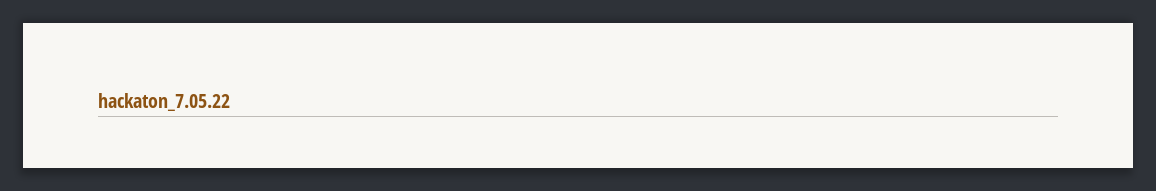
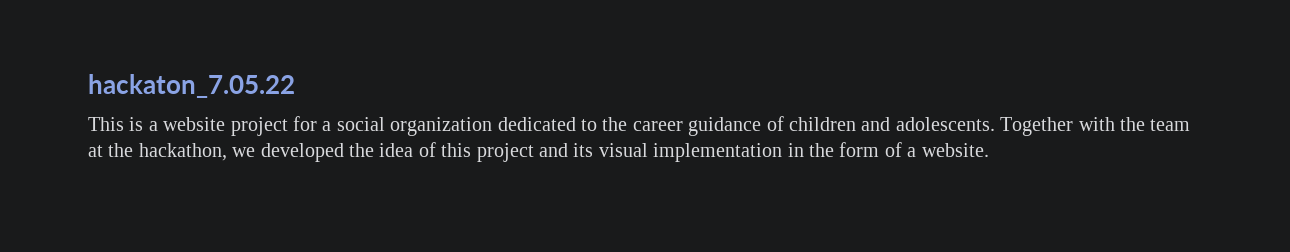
(230, 102) none -> [88,116,1191,136] [88,142,989,162] // This is a website project for a social organization dedicated to the career guidance of children and adolescents. Together with the team at the hackathon, we developed the idea of this project and its visual implementation in the form of a website.

